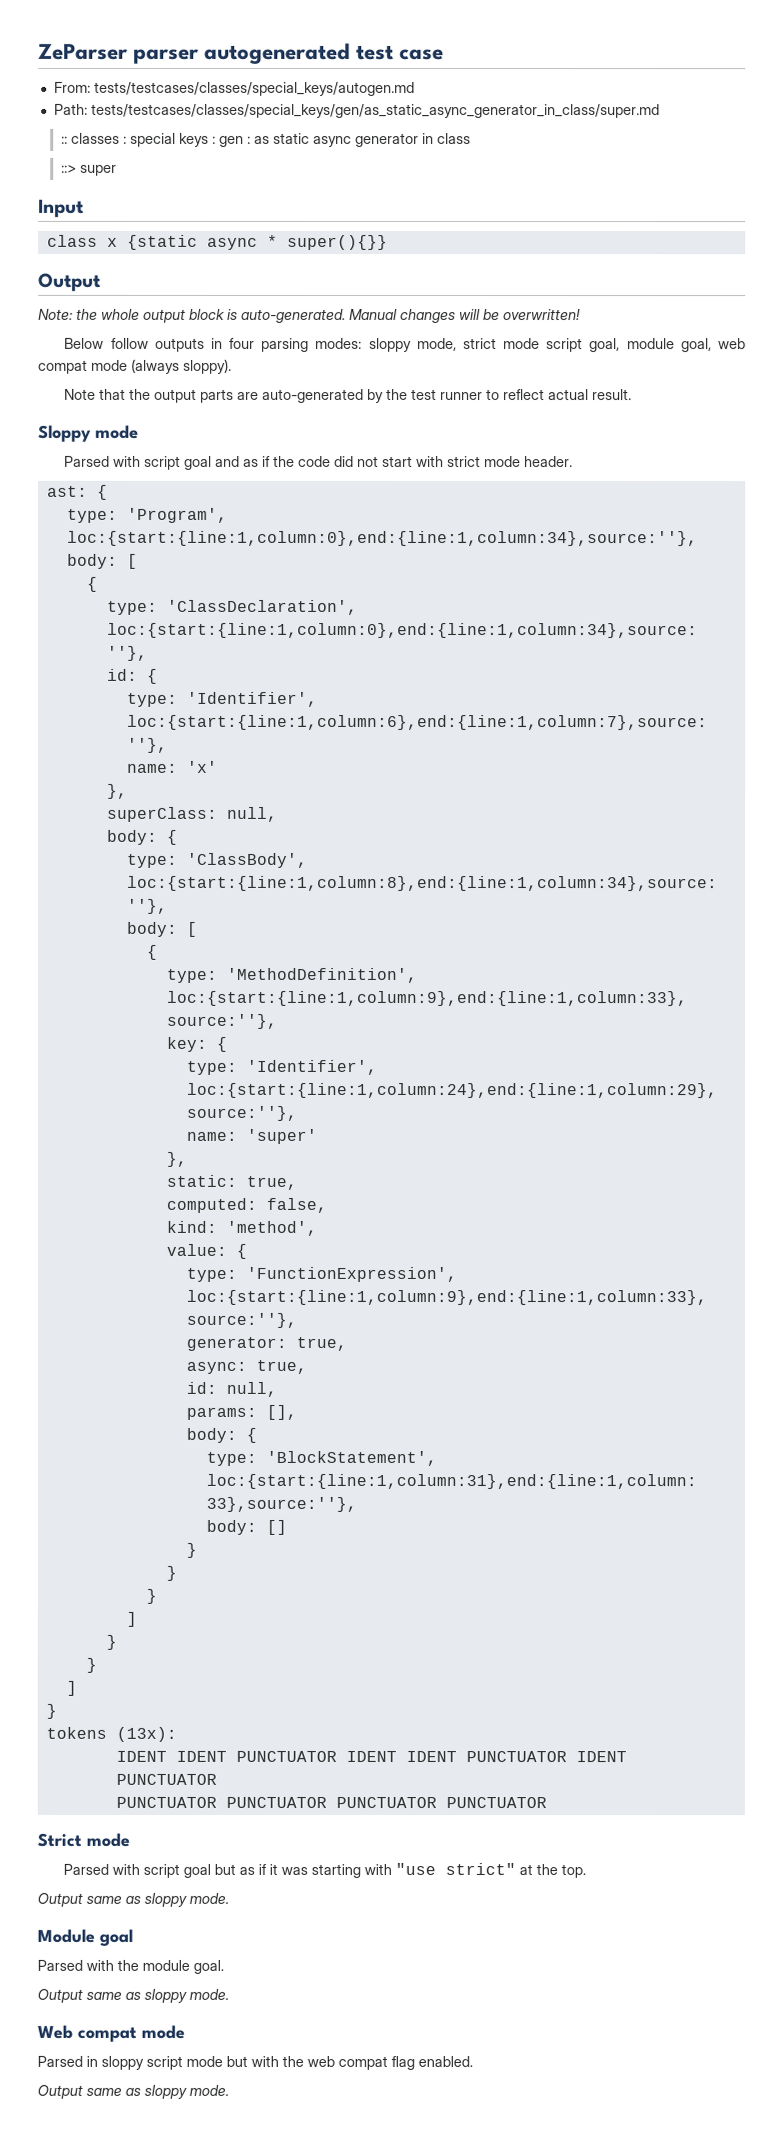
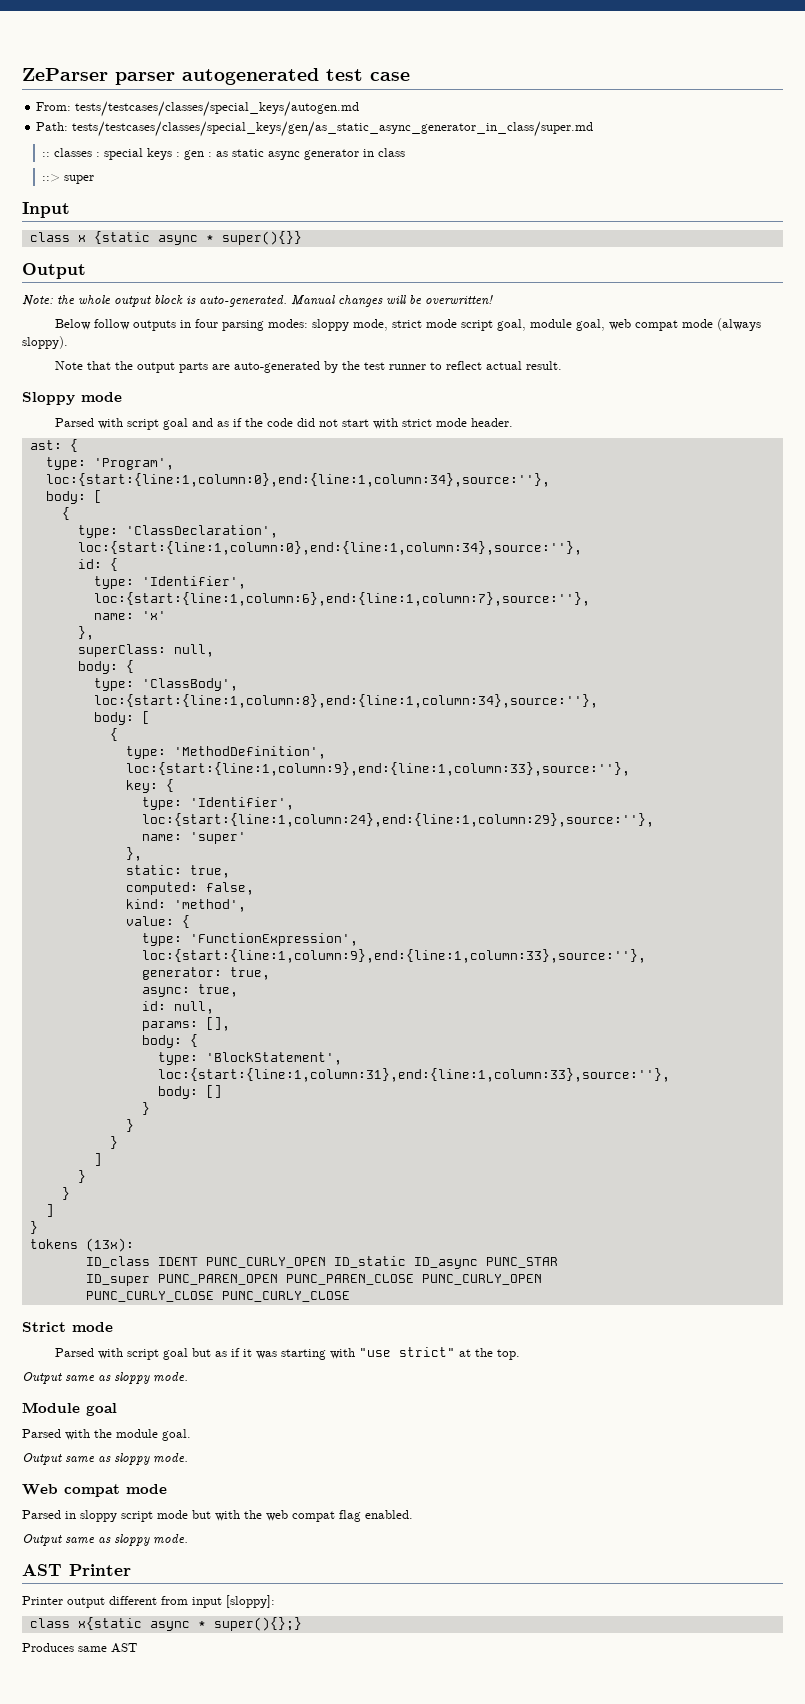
[115,1750,627,1763] [115,1773,217,1785] [115,1796,547,1809] IDENT IDENT PUNCTUATOR IDENT IDENT PUNCTUATOR IDENT PUNCTUATOR // PUNCTUATOR PUNCTUATOR PUNCTUATOR PUNCTUATOR -> [85,1256,558,1269] [85,1274,542,1286] [85,1291,350,1302] ID_class IDENT PUNC_CURLY_OPEN ID_static ID_async PUNC_STAR // ID_super PUNC_PAREN_OPEN PUNC_PAREN_CLOSE PUNC_CURLY_OPEN // PUNC_CURLY_CLOSE PUNC_CURLY_CLOSE
(229, 2090) none -> [22,1564,131,1576] [22,1595,275,1608] [29,1617,302,1631] [22,1643,137,1653] // AST Printer // Printer output different from input [sloppy]: // class x{static async * super(){};} // Produces same AST

